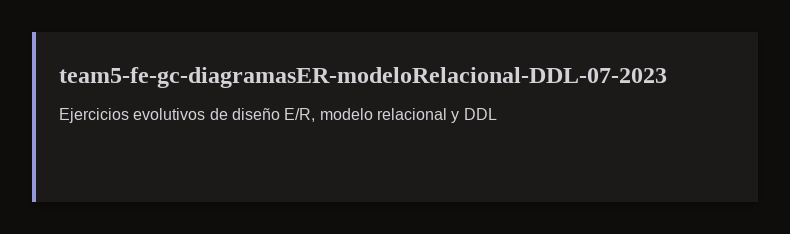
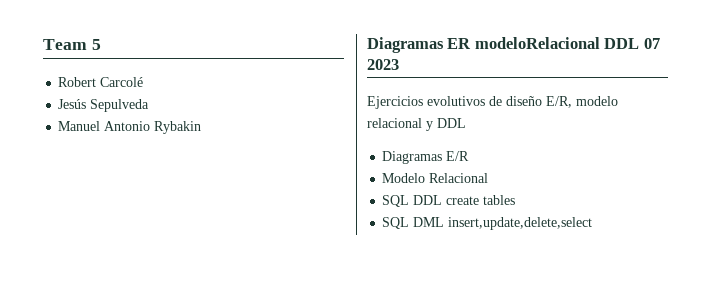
[59,67,667,88] team5-fe-gc-diagramasER-modeloRelacional-DDL-07-2023 -> [43,39,101,50] [58,77,144,87] [58,99,150,112] [58,121,202,134] [367,37,660,53] [367,59,399,70] Team 5 // Robert Carcolé // Jesús Sepulveda // Manuel Antonio Rybakin // Diagramas ER modeloRelacional DDL 07 2023
(497, 114) none -> [382,151,470,164] [382,173,489,183] [382,195,516,207] [382,217,593,230] // Diagramas E/R // Modelo Relacional // SQL DDL create tables // SQL DML insert,update,delete,select

